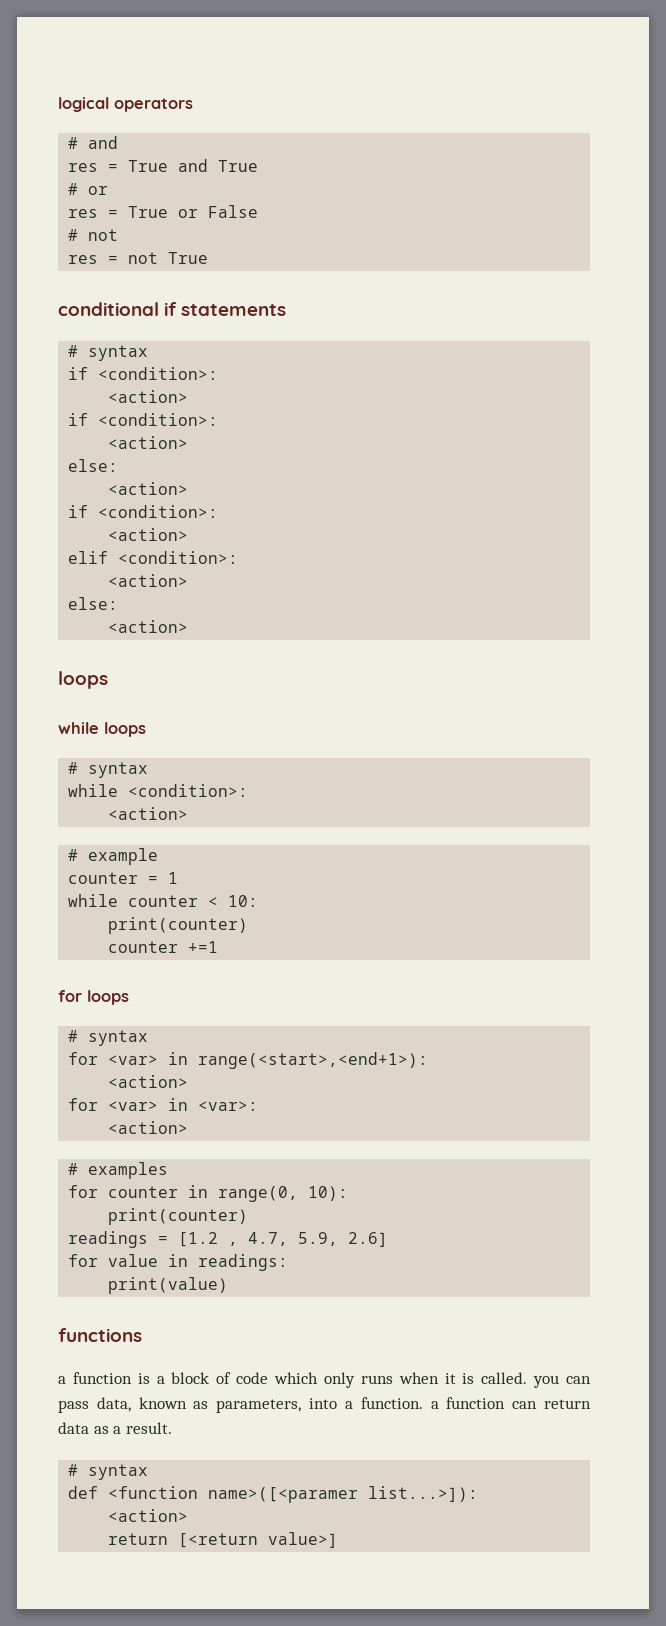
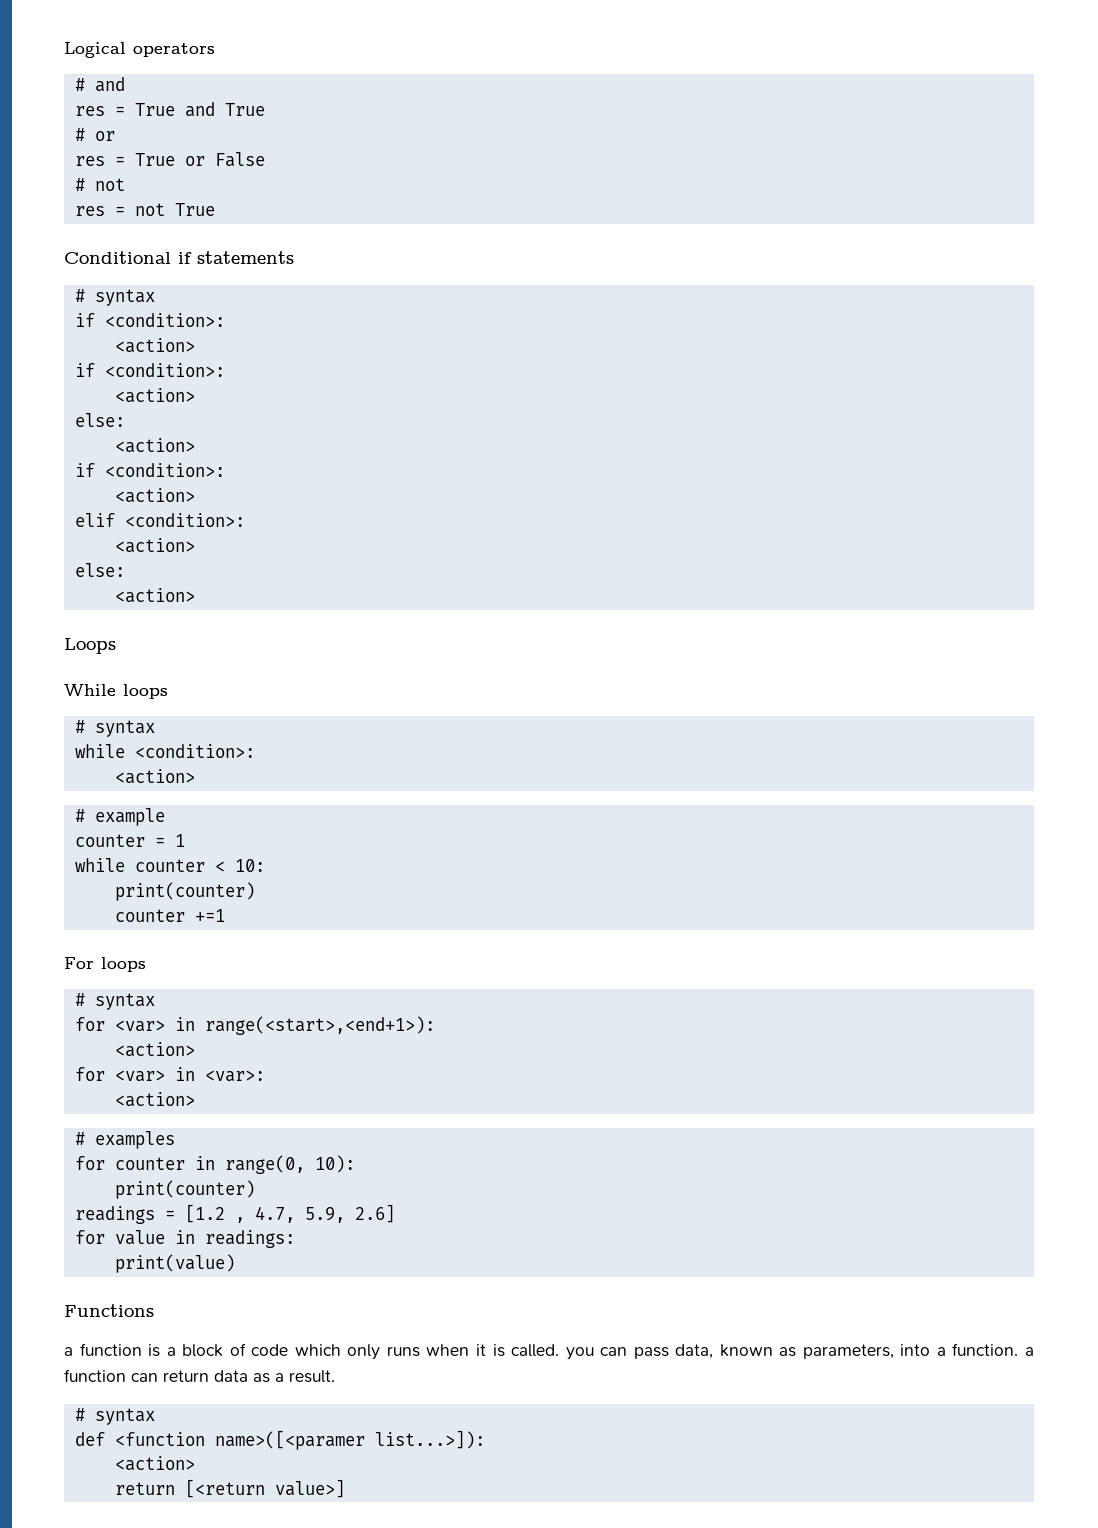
[58,97,109,112] logical -> [64,42,126,58] Logical
[58,302,159,316] conditional -> [64,251,171,264] Conditional
[58,671,108,689] [58,722,99,734] loops // while -> [64,638,116,654] [64,684,116,696] Loops // While
[58,990,82,1002] for -> [64,957,94,969] For
[58,1328,142,1342] functions -> [64,1304,154,1317] Functions

